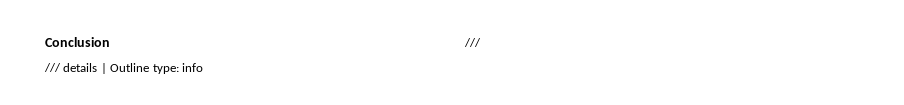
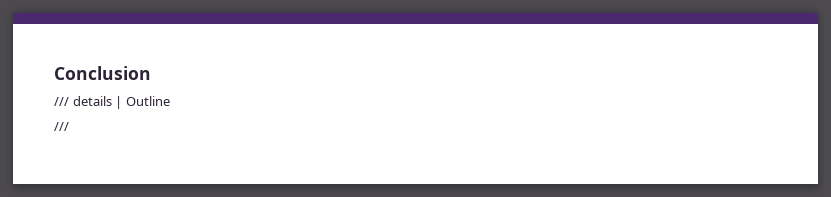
[152,63,203,74] type: info -> (170, 101) none

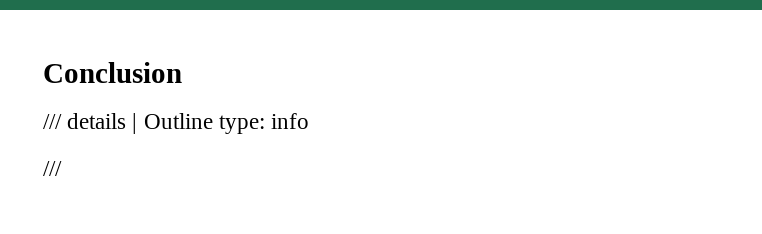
(170, 101) none -> [218,113,310,134] type: info

